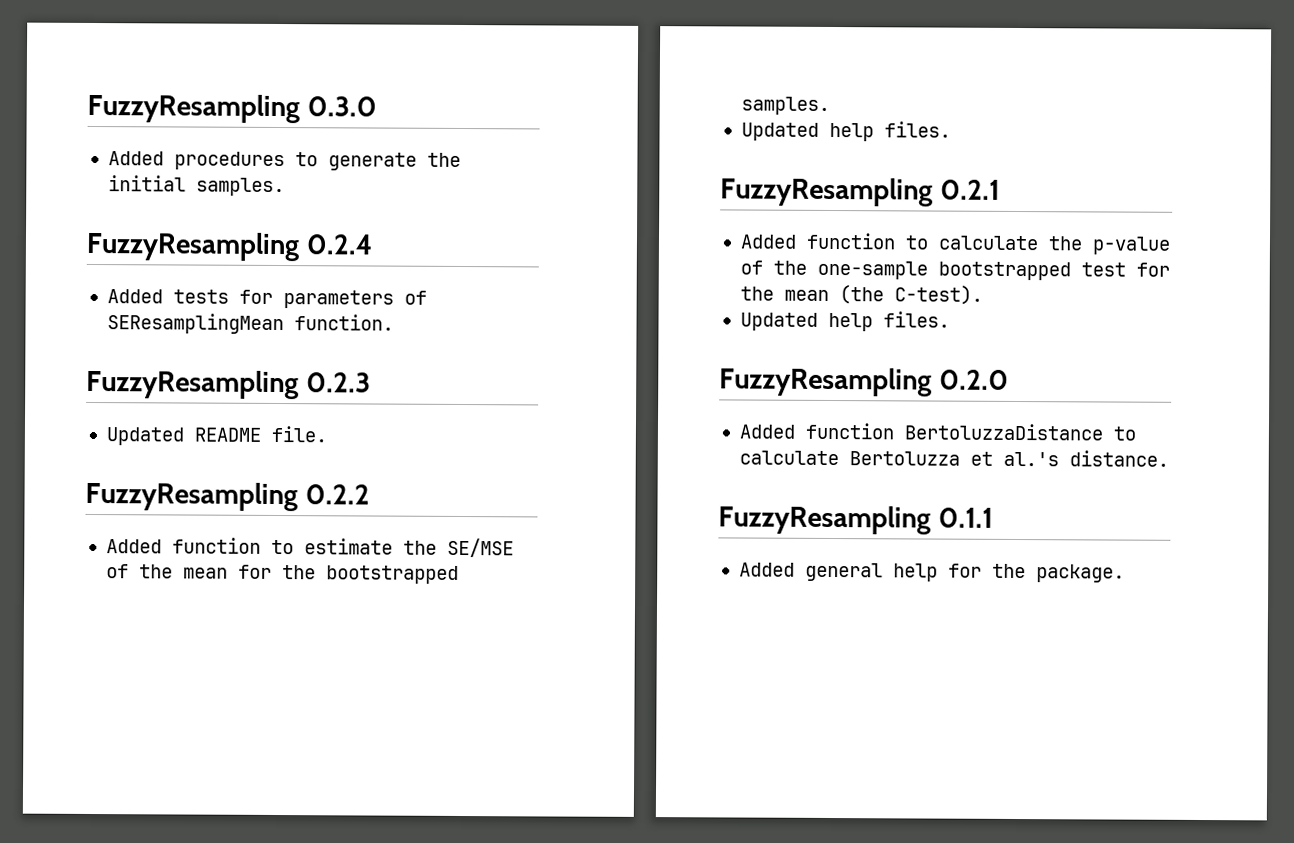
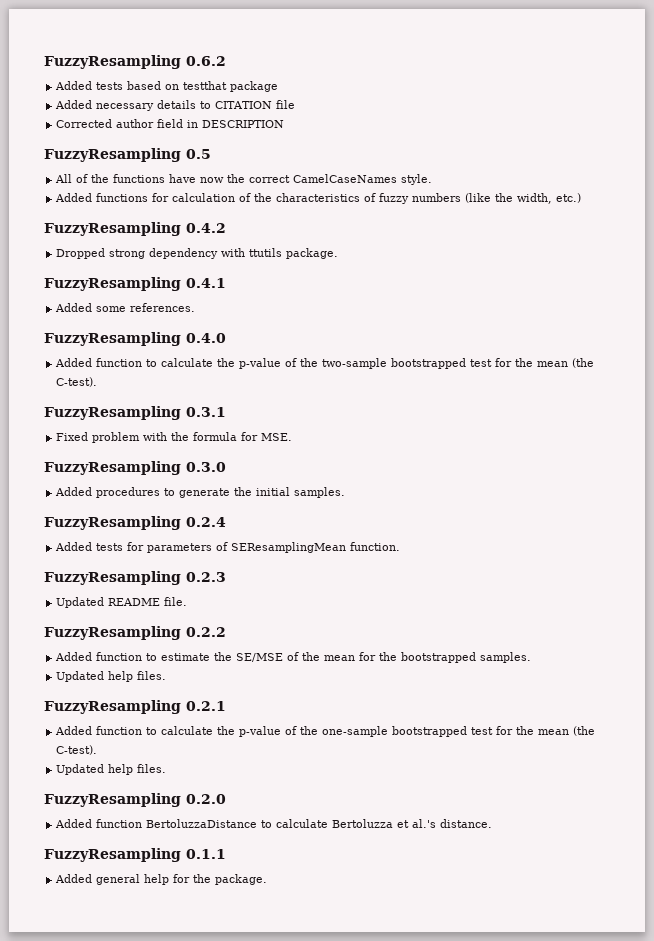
[87,93,300,124] FuzzyResampling -> [44,55,226,69] [55,81,279,92] [55,100,296,111] [56,119,285,128] [44,148,211,162] [55,174,433,185] [55,193,582,204] [44,222,226,236] [56,248,339,259] [44,277,226,291] [55,303,196,312] [44,332,226,346] [55,358,595,369] [56,377,98,387] [44,406,226,420] [56,432,293,443] [44,461,181,475] FuzzyResampling 0.6.2 // Added tests based on testthat package // Added necessary details to CITATION file // Corrected author field in DESCRIPTION // FuzzyResampling 0.5 // All of the functions have now the correct CamelCaseNames style. // Added functions for calculation of the characteristics of fuzzy numbers (like the width, etc.) // FuzzyResampling 0.4.2 // Dropped strong dependency with ttutils package. // FuzzyResampling 0.4.1 // Added some references. // FuzzyResampling 0.4.0 // Added function to calculate the p-value of the two-sample bootstrapped test for the mean (the C-test). // FuzzyResampling 0.3.1 // Fixed problem with the formula for MSE. // FuzzyResampling

